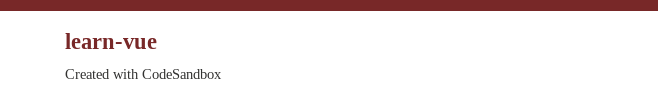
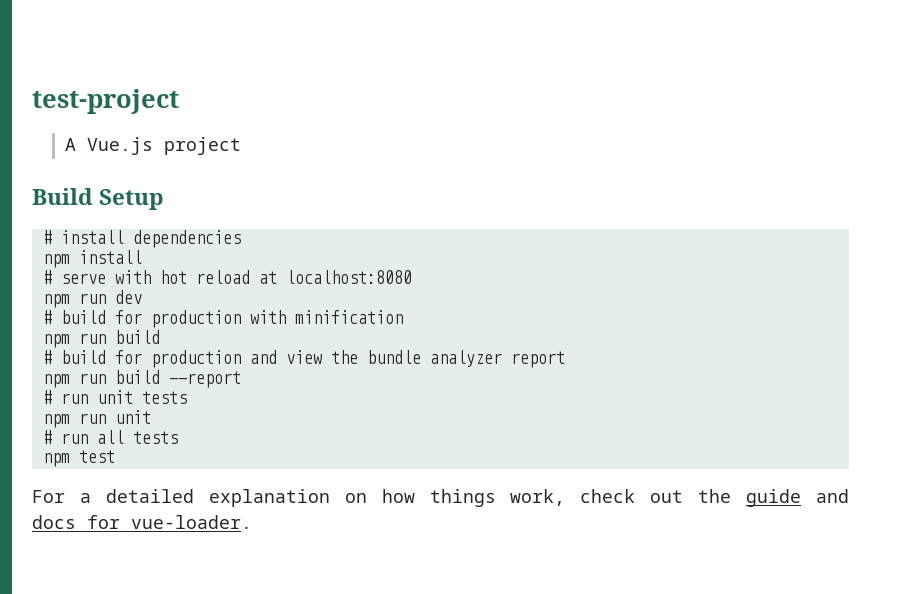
[65,33,157,49] [65,69,222,79] learn-vue // Created with CodeSandbox -> [32,89,179,114] [64,137,241,155] [32,188,165,210] [42,230,241,248] [42,250,142,268] [42,270,412,284] [42,290,142,308] [42,310,403,328] [42,330,160,348] [42,350,565,368] [42,370,241,388] [42,390,187,404] [42,410,151,428] [42,430,178,444] [42,450,115,467] [32,489,849,507] [32,515,252,529] test-project // A Vue.js project // Build Setup // # install dependencies // npm install // # serve with hot reload at localhost:8080 // npm run dev // # build for production with minification // npm run build // # build for production and view the bundle analyzer report // npm run build --report // # run unit tests // npm run unit // # run all tests // npm test // For a detailed explanation on how things work, check out the guide and docs for vue-loader.

